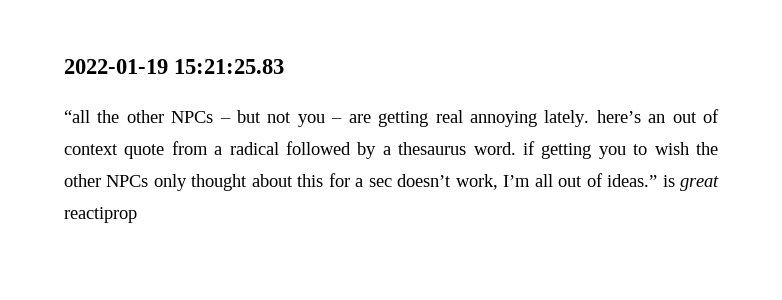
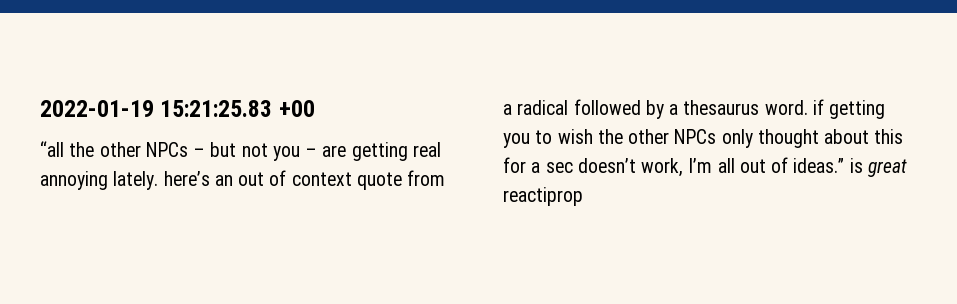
(285, 66) none -> [278,100,315,117] +00

